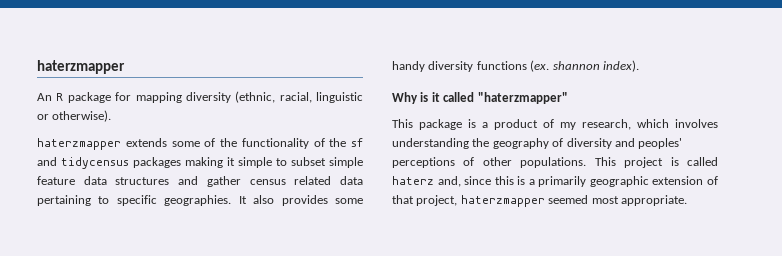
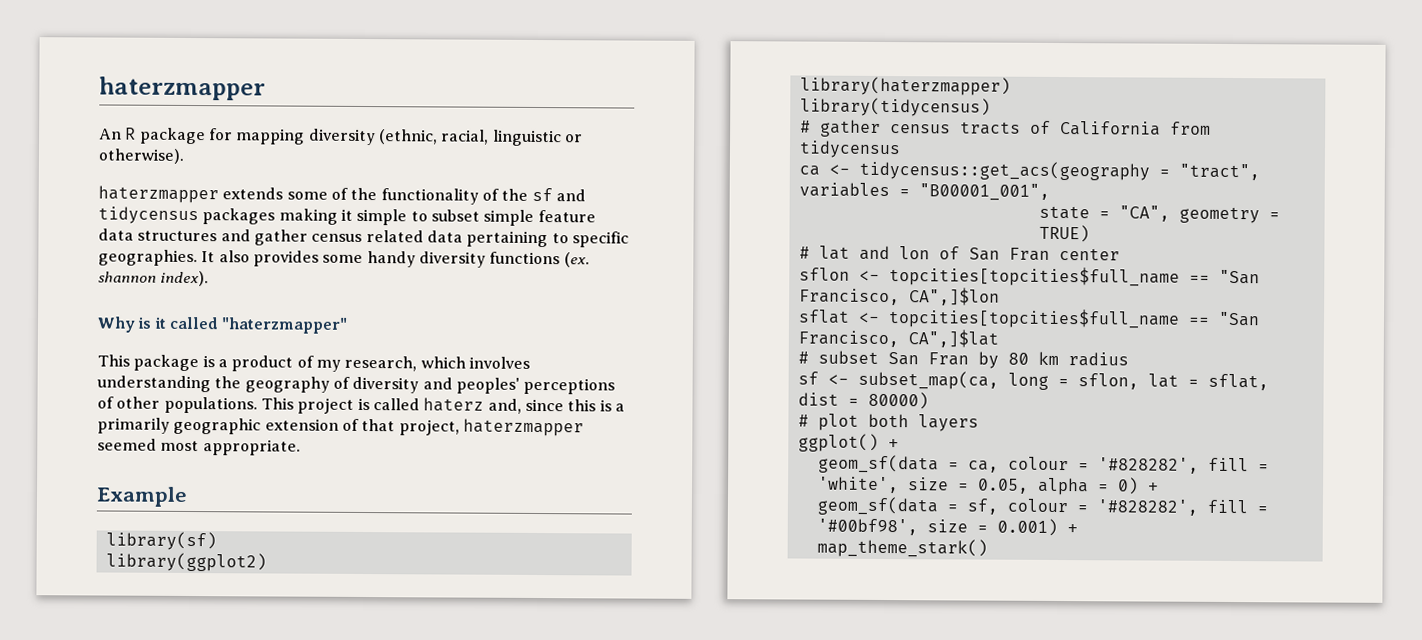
(687, 200) none -> [96,486,188,507] [105,531,217,551] [105,552,267,572] [799,76,1011,96] [799,97,991,117] [799,119,1211,137] [798,140,901,159] [798,160,1260,181] [798,182,1050,201] [1038,205,1280,224] [1038,224,1090,243] [798,245,1120,261] [798,266,1260,287] [798,287,1000,306] [797,308,1260,329] [797,329,999,348] [797,350,1129,369] [797,370,1269,391] [797,391,929,410] [797,413,979,432] [797,433,899,452] [817,454,1269,474] [817,476,1159,496] [816,496,1268,516] [816,518,1078,537] [816,538,988,558] // Example // library(sf) // library(ggplot2) // library(haterzmapper) // library(tidycensus) // # gather census tracts of California from tidycensus // ca <- tidycensus::get_acs(geography = "tract", variables = "B00001_001", // state = "CA", geometry = TRUE) // # lat and lon of San Fran center // sflon <- topcities[topcities$full_name == "San Francisco, CA",]$lon // sflat <- topcities[topcities$full_name == "San Francisco, CA",]$lat // # subset San Fran by 80 km radius // sf <- subset_map(ca, long = sflon, lat = sflat, dist = 80000) // # plot both layers // ggplot() + // geom_sf(data = ca, colour = '#828282', fill = 'white', size = 0.05, alpha = 0) + // geom_sf(data = sf, colour = '#828282', fill = '#00bf98', size = 0.001) + // map_theme_stark()

